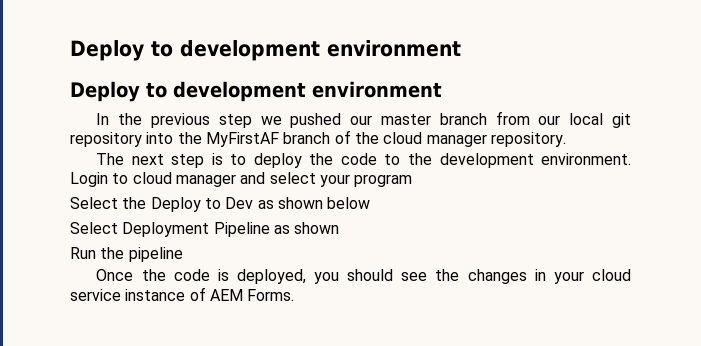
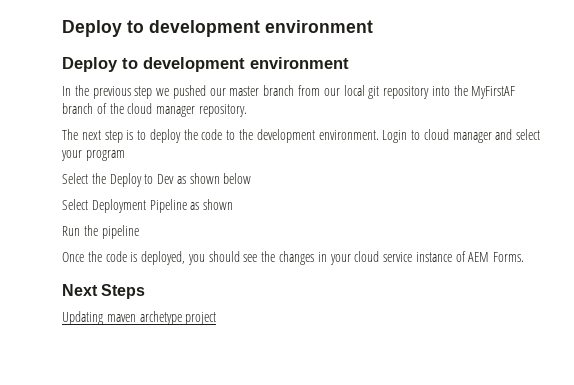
(295, 295) none -> [62,284,146,299] [62,311,217,325] // Next Steps // Updating maven archetype project

